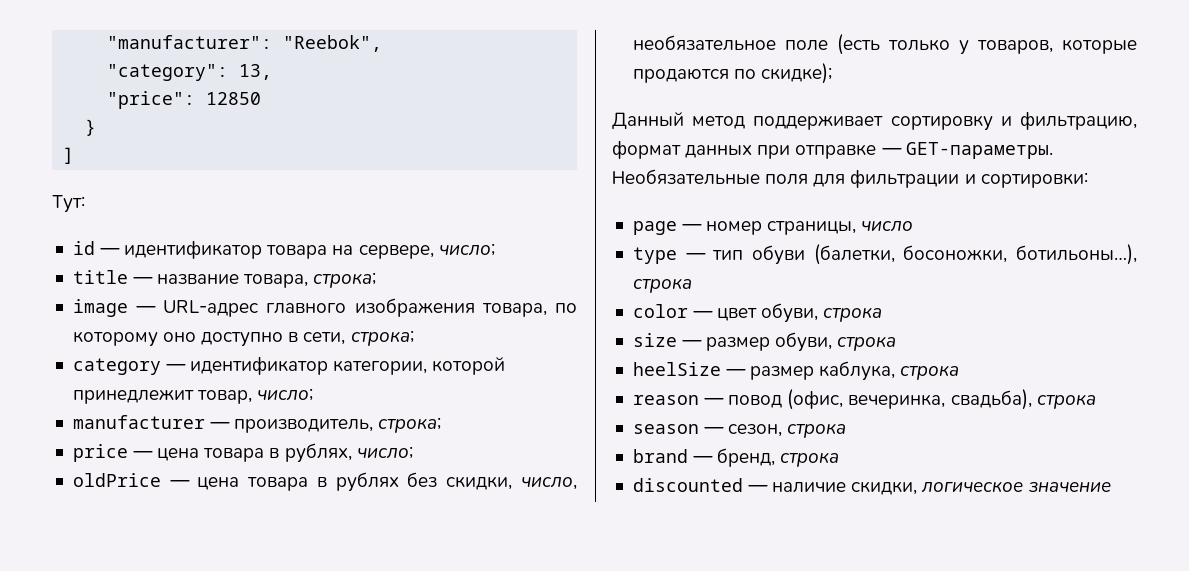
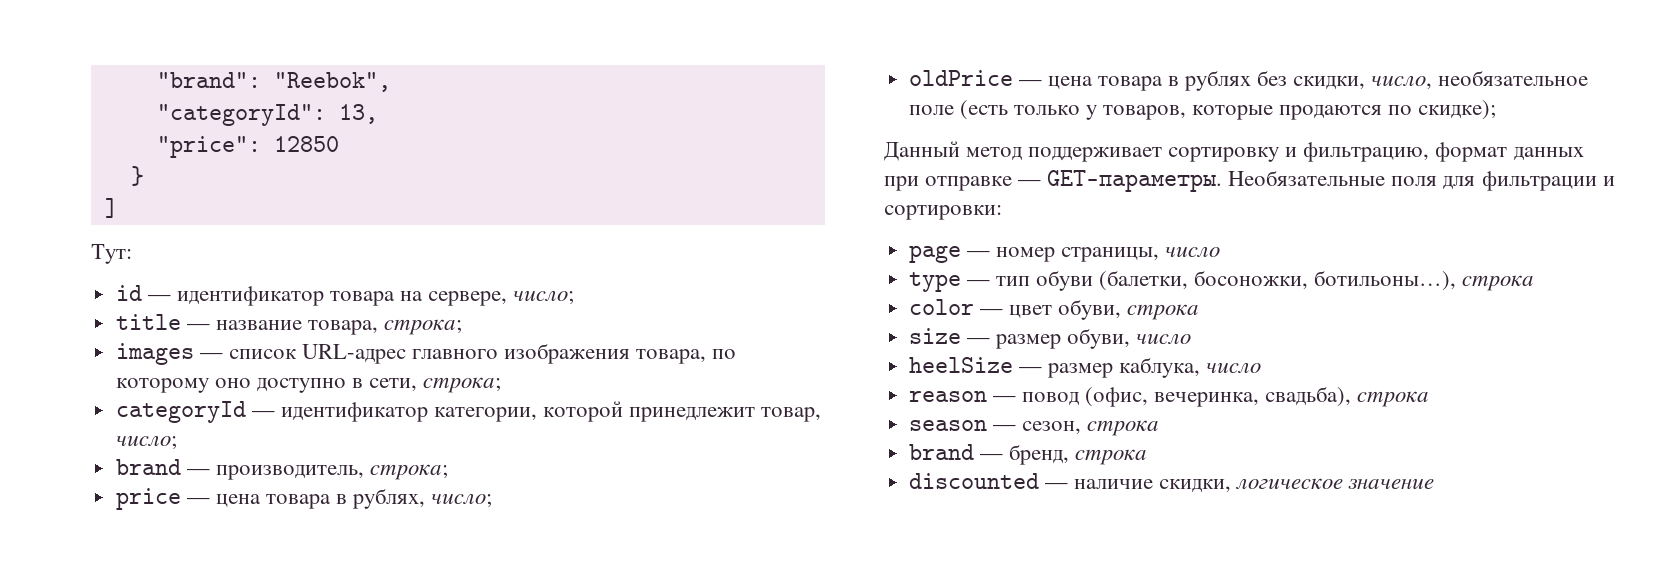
[107,35,273,49] "manufacturer": -> [156,72,261,88] "brand":
[107,64,229,81] "category": -> [156,104,326,126] "categoryId":
[72,299,157,317] image — -> [115,343,297,365] images — список
[72,358,161,375] category -> [115,401,246,423] categoryId
[72,415,205,429] manufacturer -> [115,459,181,475] brand
[837,336,897,351] строка -> [1136,333,1192,344] число
[900,365,960,380] строка -> [1206,362,1262,373] число

